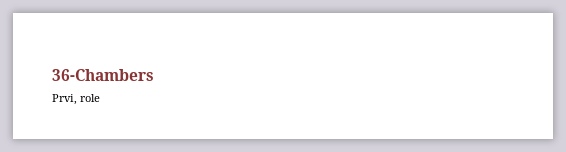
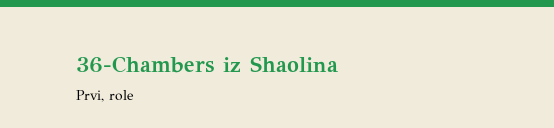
(154, 75) none -> [223,56,338,72] iz Shaolina

